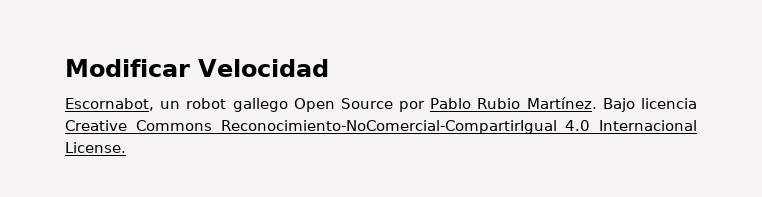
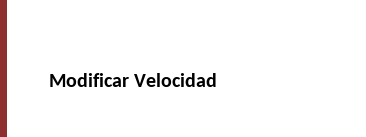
[65,97,697,112] [65,120,697,134] [65,142,126,153] // Escornabot, un robot gallego Open Source por Pablo Rubio Martínez. Bajo licencia Creative Commons Reconocimiento-NoComercial-CompartirIgual 4.0 Internacional License. -> (218, 80) none

